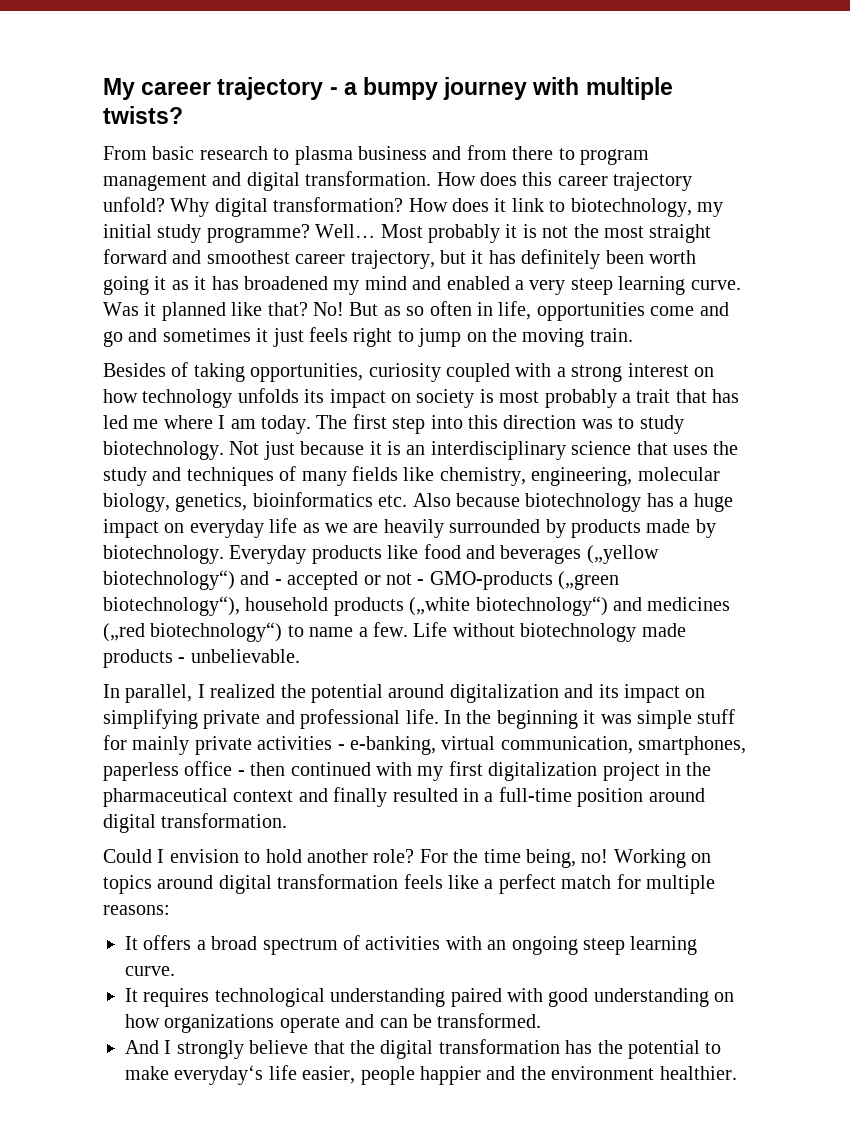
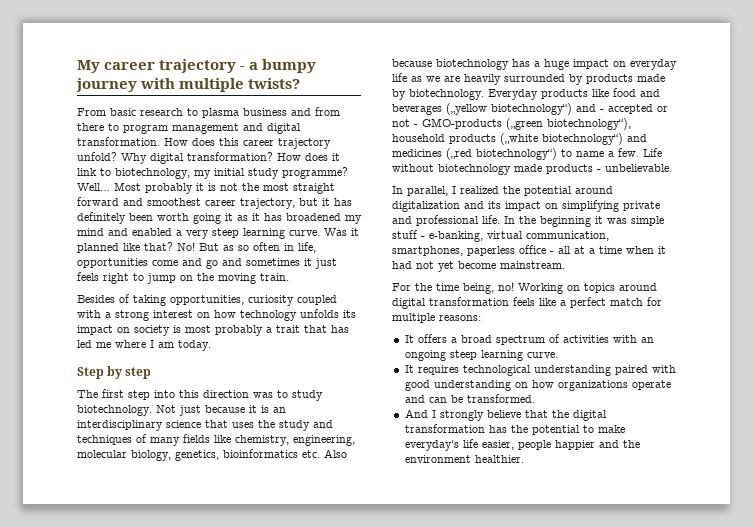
(311, 424) none -> [77,366,152,379] // Step by step //
[103,735,333,755] for mainly private activities -> (418, 234) none
[250,761,712,781] [103,787,705,807] [103,813,288,833] [103,849,415,863] then continued with my first digitalization project in the pharmaceutical context and finally resulted in a full-time position around digital transformation. // Could I envision to hold another role? -> [558,246,666,254] [392,261,565,272] all at a time when it had not yet become mainstream. //

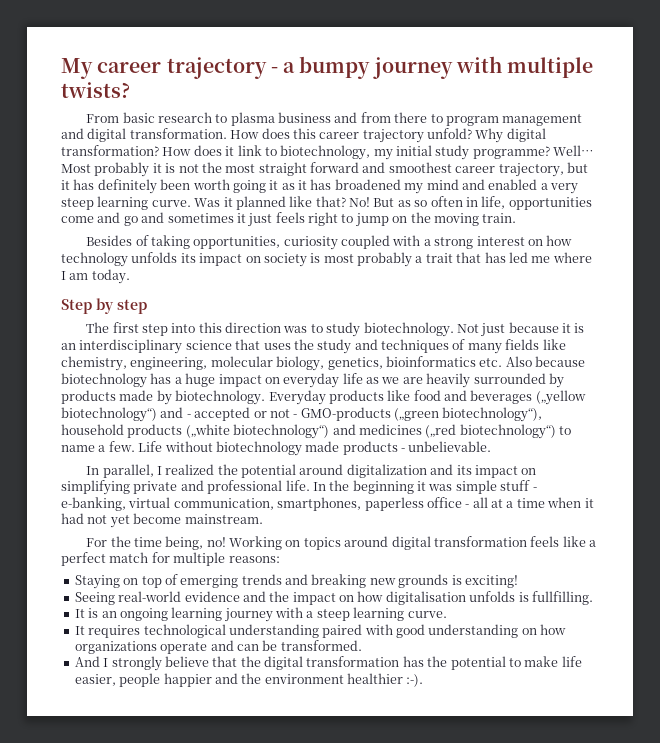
[404,334,654,345] [404,350,446,361] It offers a broad spectrum of activities with an ongoing -> [74,574,518,589] [74,591,593,605] [74,607,314,622] Staying on top of emerging trends and breaking new grounds is exciting! // Seeing real-world evidence and the impact on how digitalisation unfolds is fullfilling. // It is an ongoing learning journey with a
[404,440,459,451] everyday‘s -> (559, 661) none
[474,455,524,463] healthier. -> [347,673,424,687] healthier :-).

